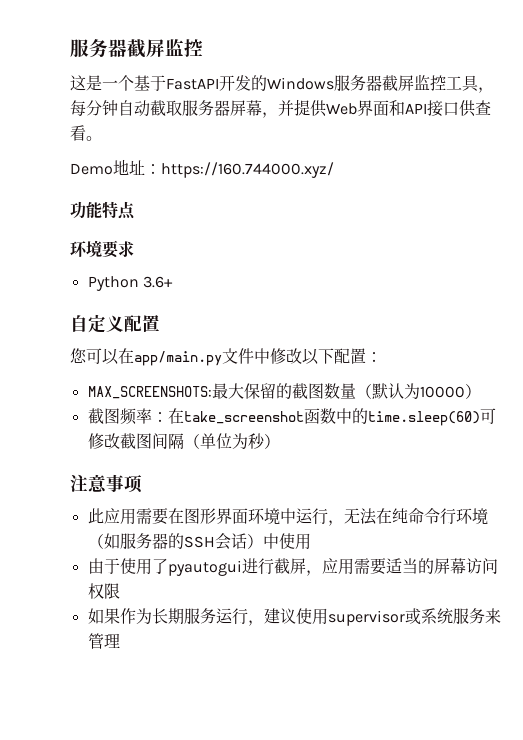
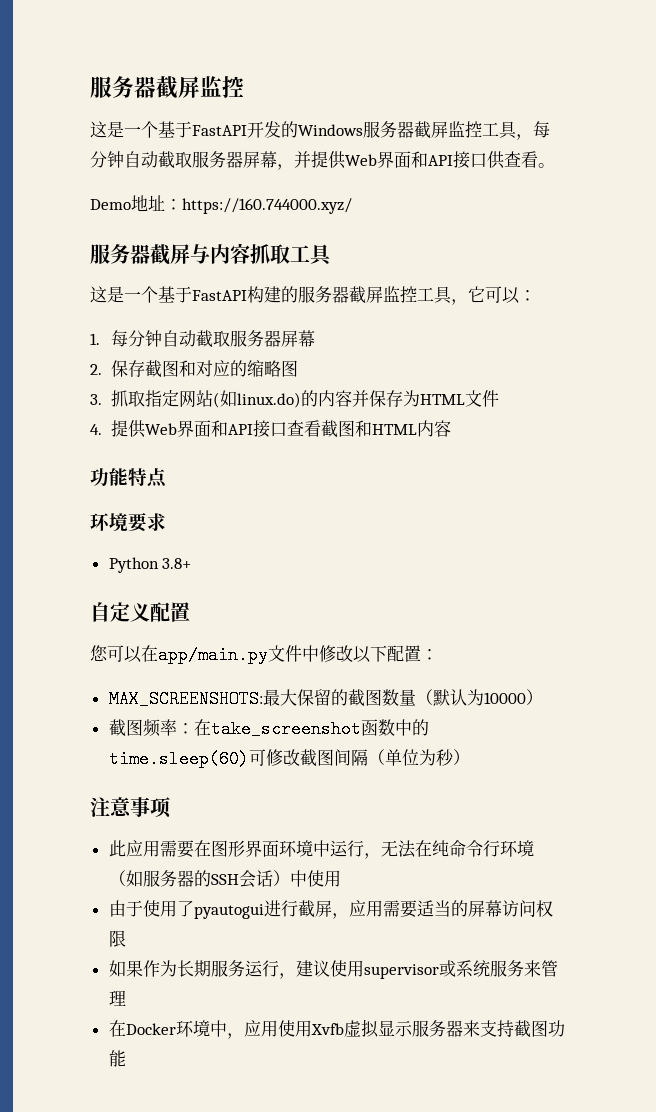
(334, 170) none -> [90,243,333,266] [90,286,536,305] [90,330,316,348] [90,360,299,378] [90,390,500,408] [90,420,452,438] // 服务器截屏与内容抓取工具 // 这是一个基于FastAPI构建的服务器截屏监控工具，它可以： // 1.每分钟自动截取服务器屏幕 // 2.保存截图和对应的缩略图 // 3.抓取指定网站(如linux.do)的内容并保存为HTML文件 // 4.提供Web界面和API接口查看截图和HTML内容
[142,276,173,288] 3.6+ -> [162,558,192,569] 3.8+
(120, 640) none -> [108,1019,565,1039] [108,1050,126,1067] // 在Docker环境中，应用使用Xvfb虚拟显示服务器来支持截图功能

